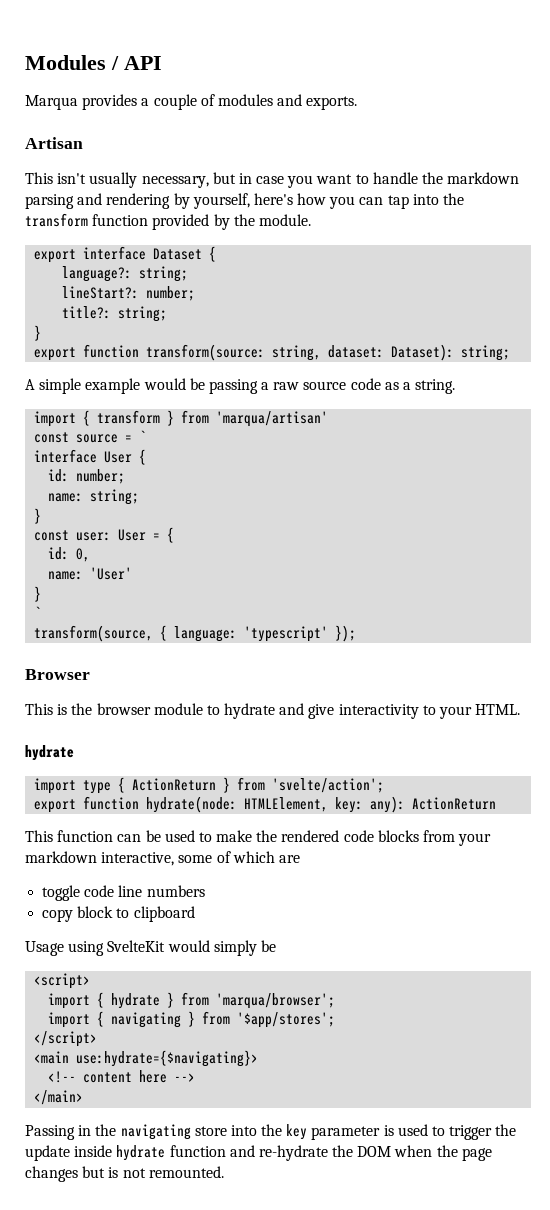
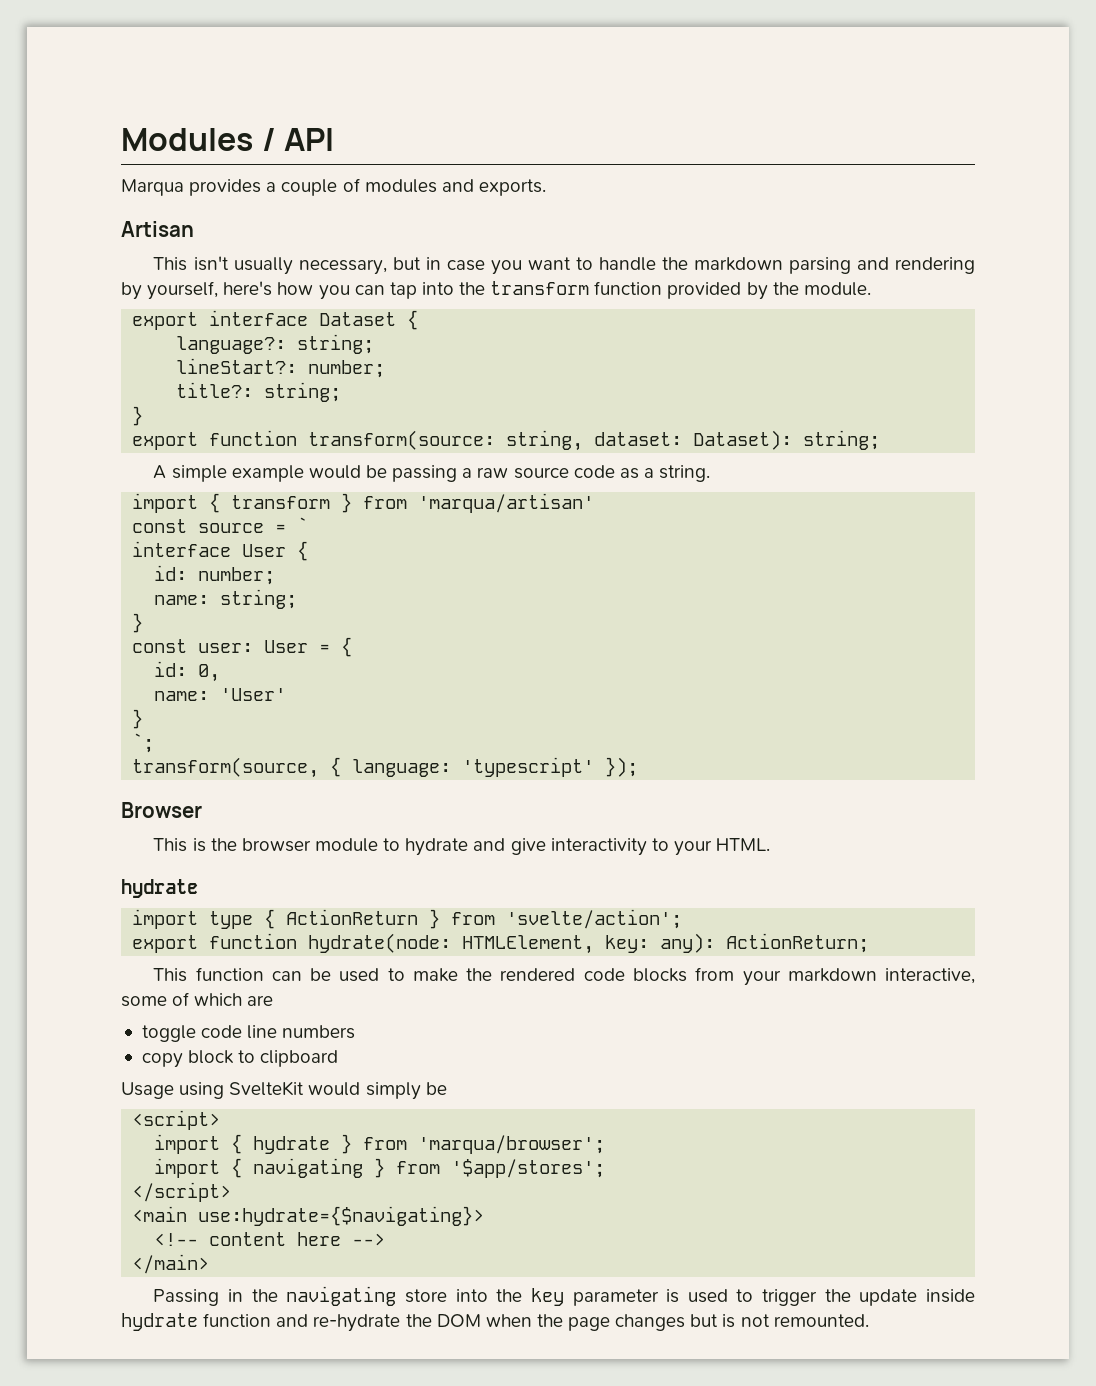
[34,606,42,618] ` -> [132,733,155,753] `;
[412,797,497,810] ActionReturn -> [726,933,870,953] ActionReturn;

